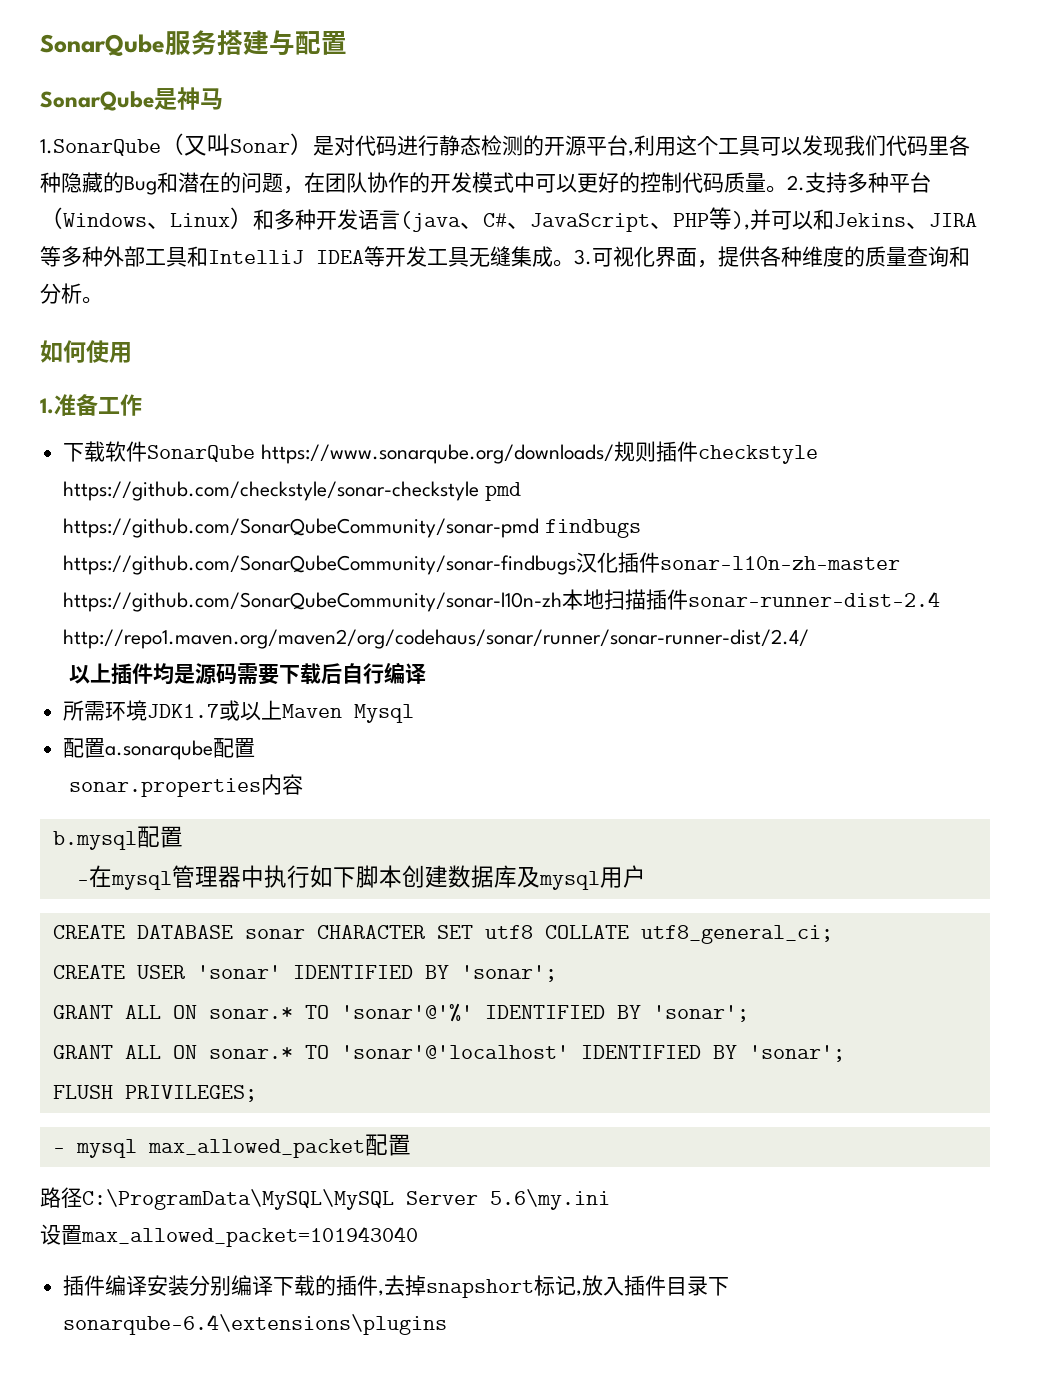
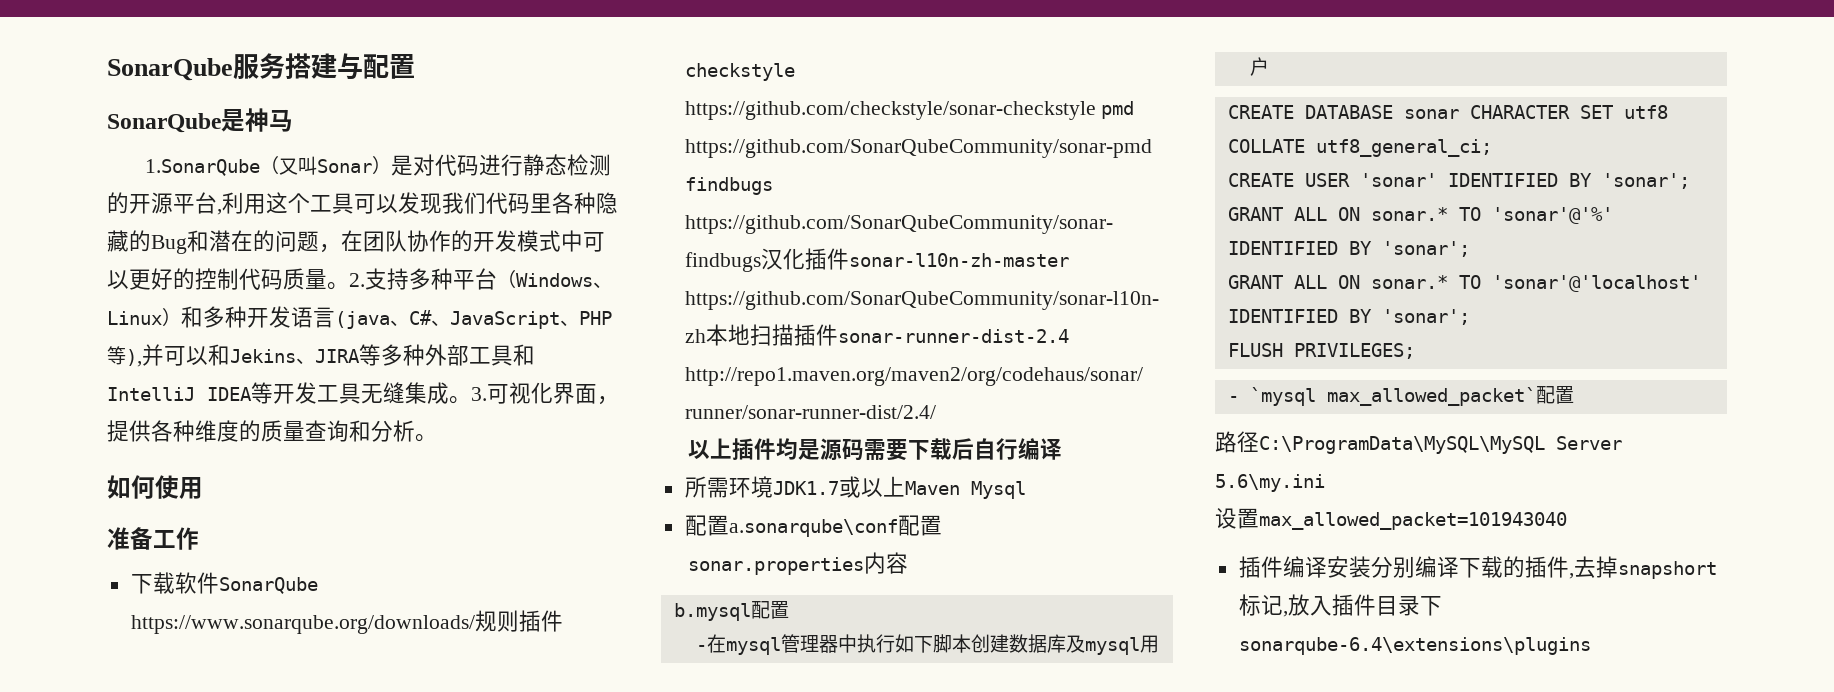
[40,398,54,414] 1. -> (203, 488) none
[105,740,214,760] a.sonarqube -> [728,519,898,537] a.sonarqube\conf
[75,1139,365,1158] mysql max_allowed_packet -> [1249,387,1536,406] `mysql max_allowed_packet`

